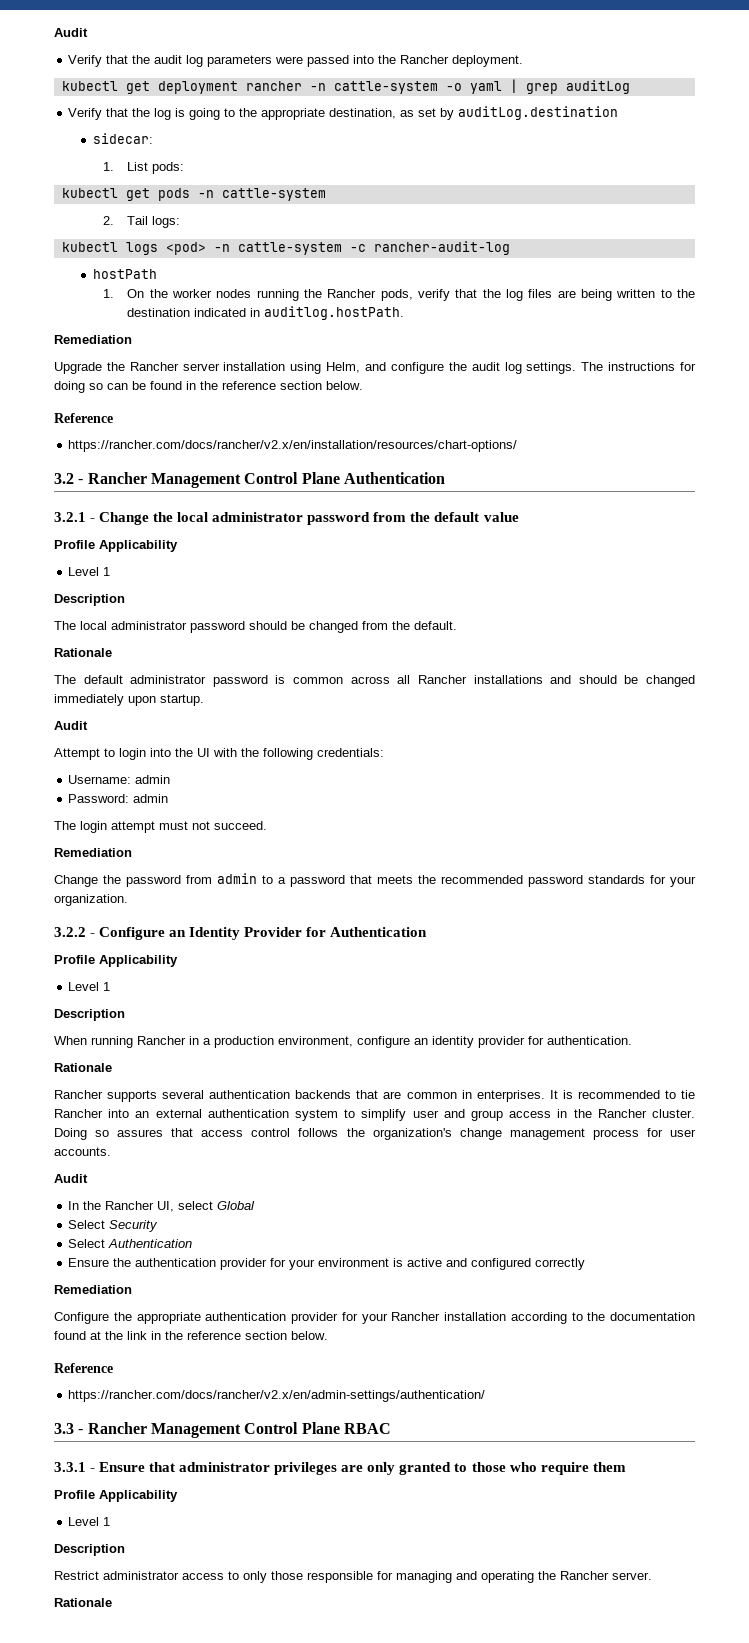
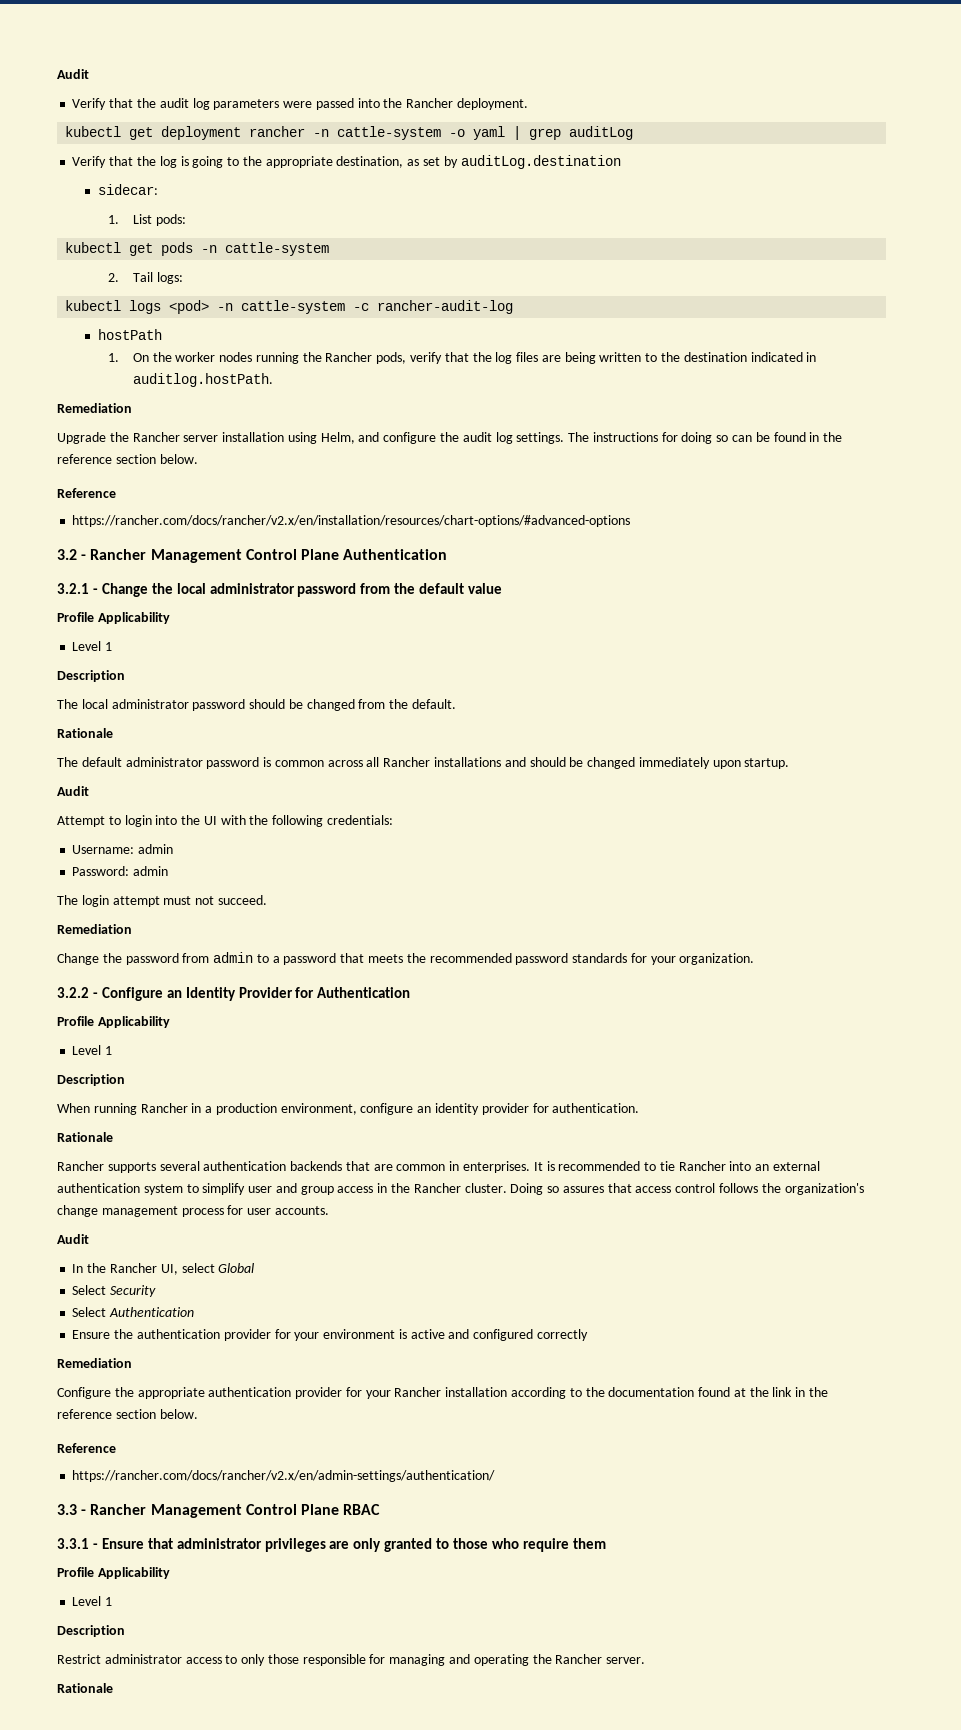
[68,440,518,452] https://rancher.com/docs/rancher/v2.x/en/installation/resources/chart-options/ -> [72,515,631,527] https://rancher.com/docs/rancher/v2.x/en/installation/resources/chart-options/#advanced-options

